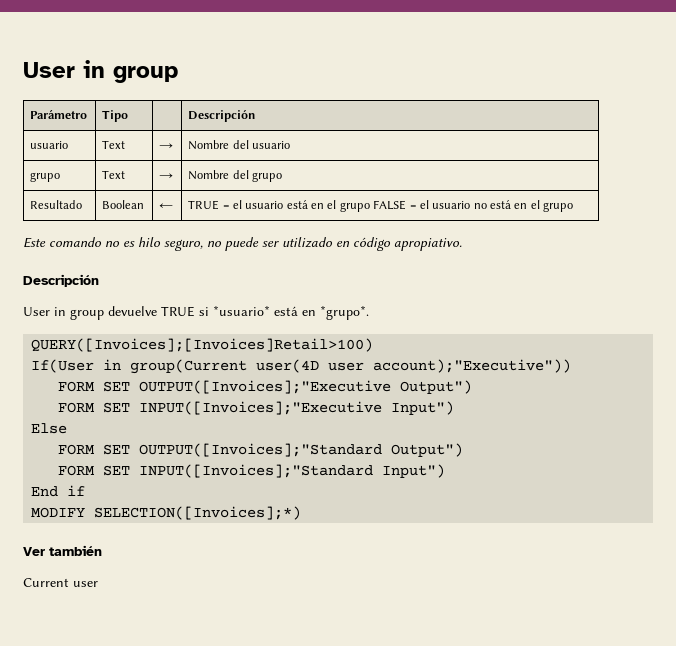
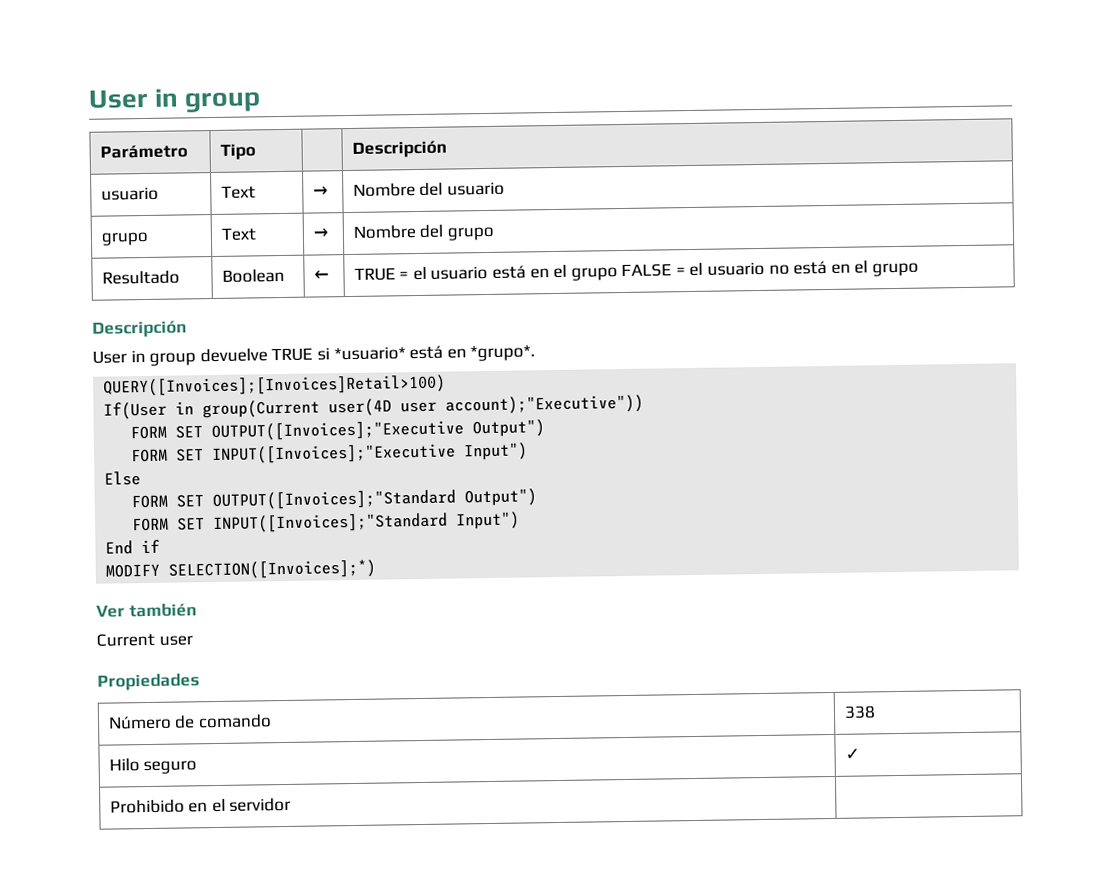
[23,237,462,251] // Este comando no es hilo seguro, no puede ser utilizado en código apropiativo. -> (919, 269) none
(98, 584) none -> [97,673,200,691] [107,714,272,730] [843,705,876,719] [108,758,198,775] [844,748,860,760] [109,797,292,814] // Propiedades // Número de comando | 338 // Hilo seguro | ✓ // Prohibido en el servidor |

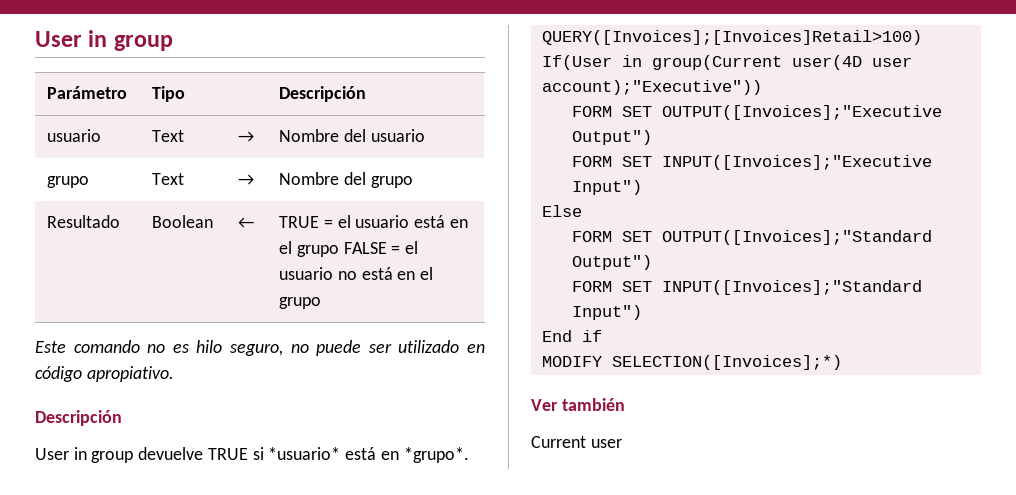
(919, 269) none -> [35,340,486,356] [35,366,174,382] // Este comando no es hilo seguro, no puede ser utilizado en código apropiativo.
[97,673,200,691] [107,714,272,730] [843,705,876,719] [108,758,198,775] [844,748,860,760] [109,797,292,814] // Propiedades // Número de comando | 338 // Hilo seguro | ✓ // Prohibido en el servidor | -> (622, 443) none

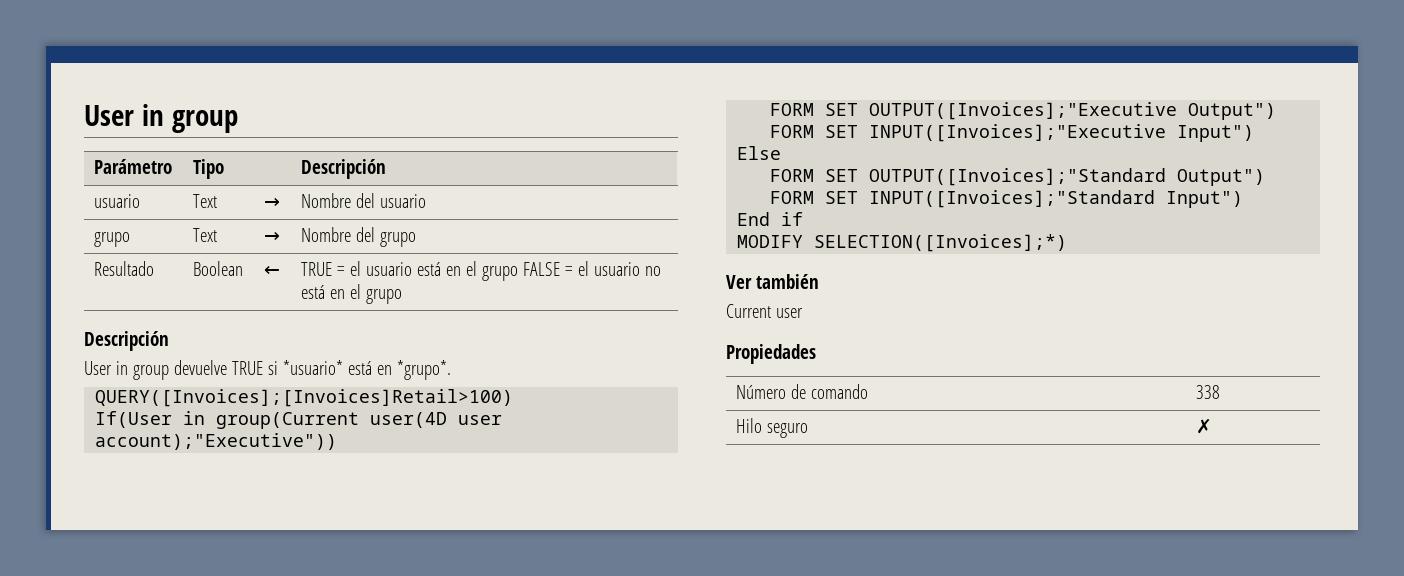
[35,340,486,356] [35,366,174,382] // Este comando no es hilo seguro, no puede ser utilizado en código apropiativo. -> (403, 296) none
(622, 443) none -> [726,344,816,364] [736,384,869,399] [1196,385,1221,399] [736,418,809,438] [1196,419,1213,434] // Propiedades // Número de comando | 338 // Hilo seguro | ✗

